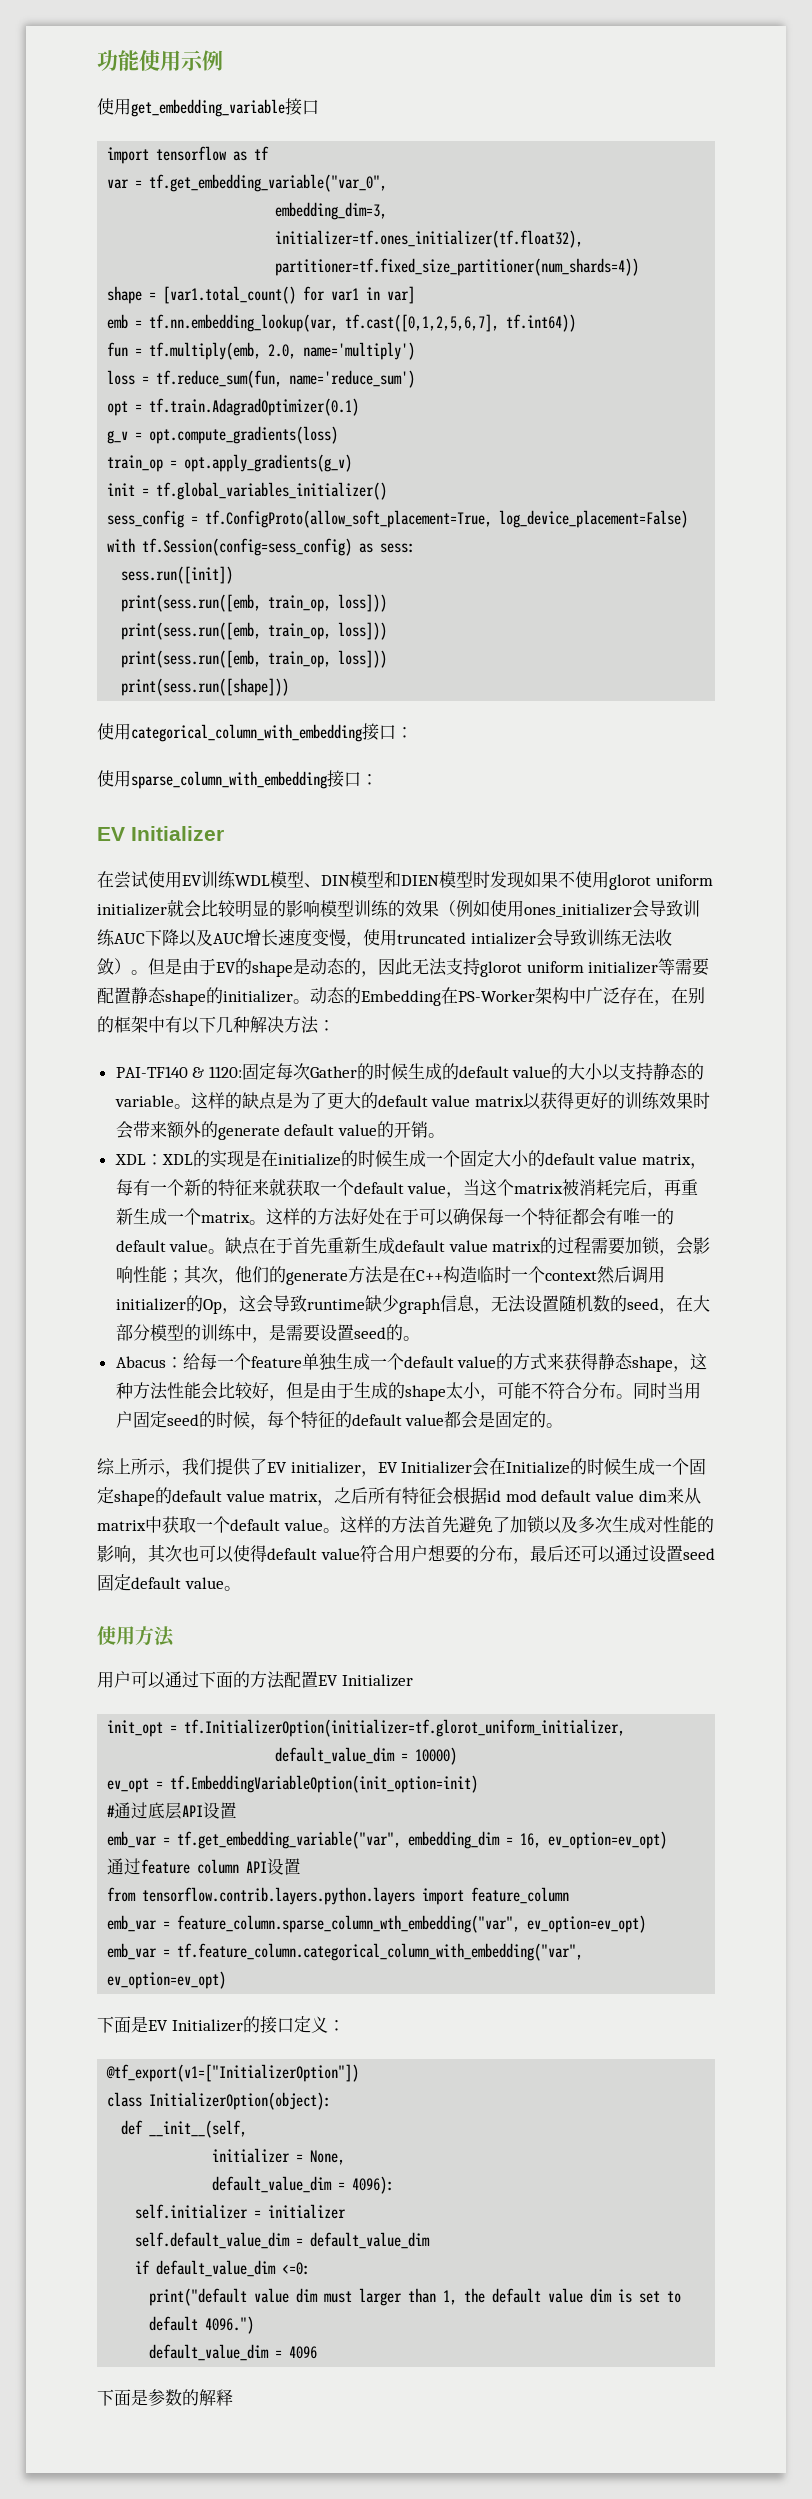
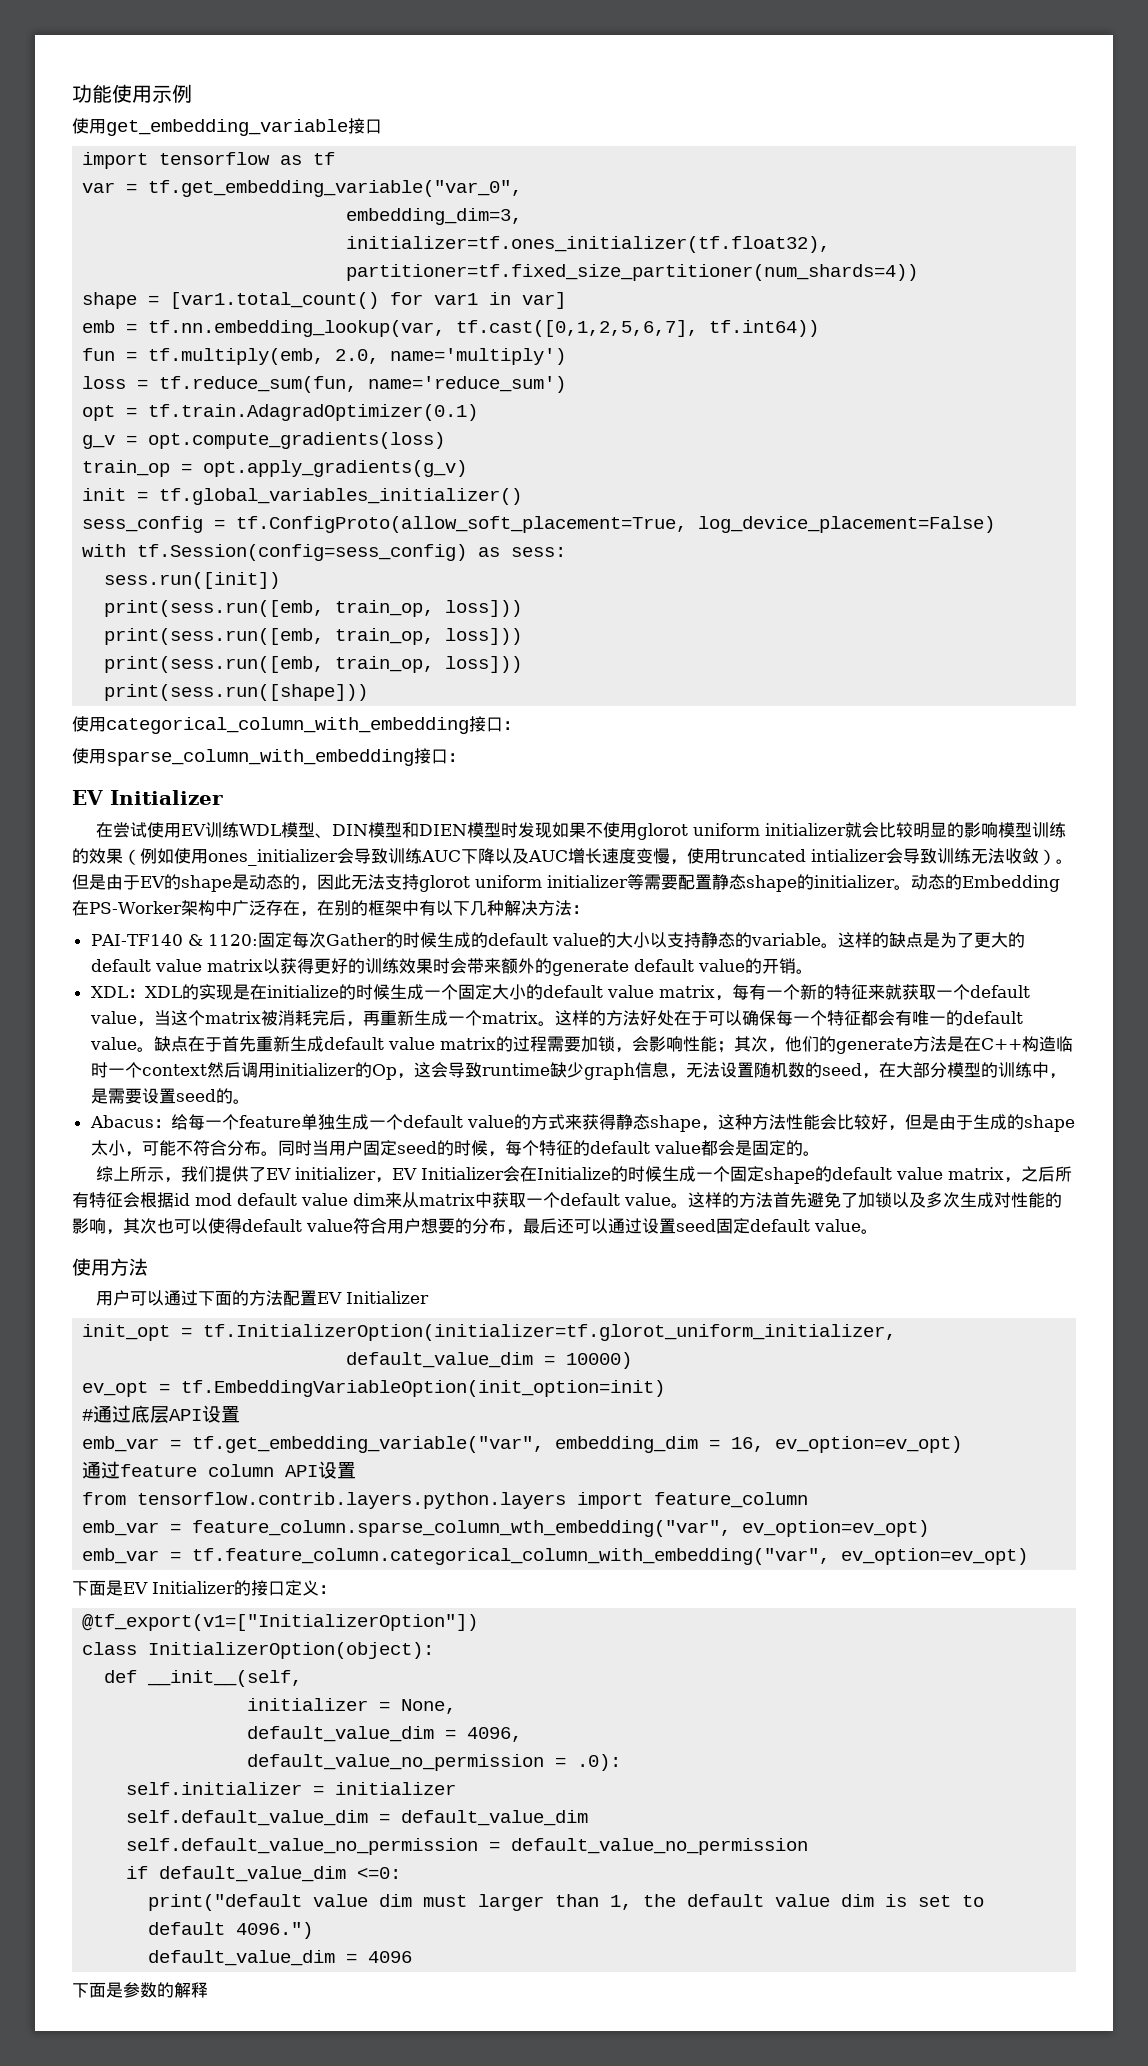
[352,2176,395,2194] 4096): -> [467,1727,523,1742] [247,1754,622,1771] 4096, // default_value_no_permission = .0):
(431, 2240) none -> [126,1838,809,1855] // self.default_value_no_permission = default_value_no_permission

